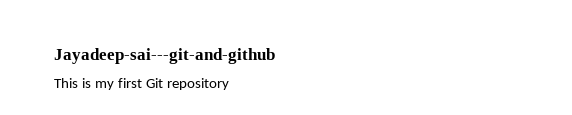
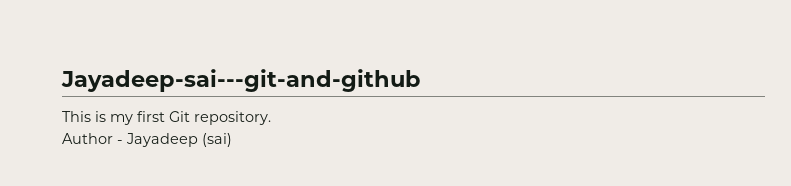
[166,78,229,90] repository -> [194,111,271,125] [62,133,232,147] repository. // Author - Jayadeep (sai)

